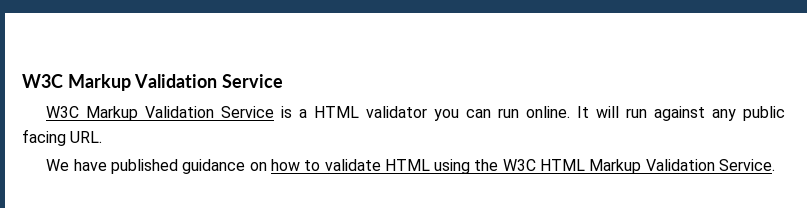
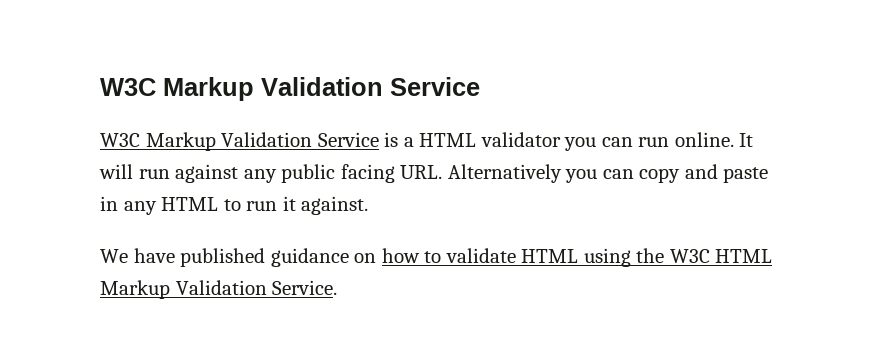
(103, 137) none -> [447,164,769,183] [100,196,369,215] Alternatively you can copy and paste in any HTML to run it against.

